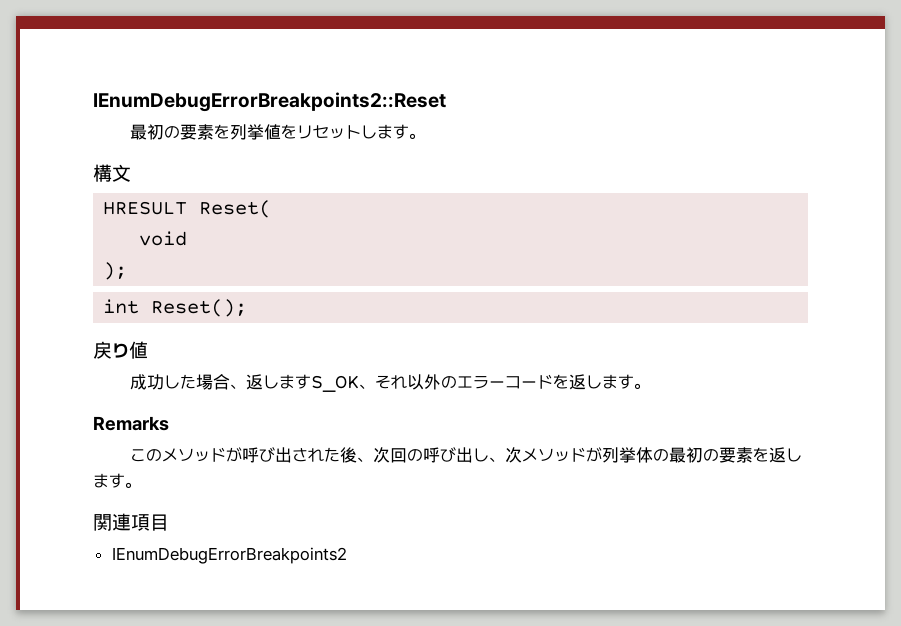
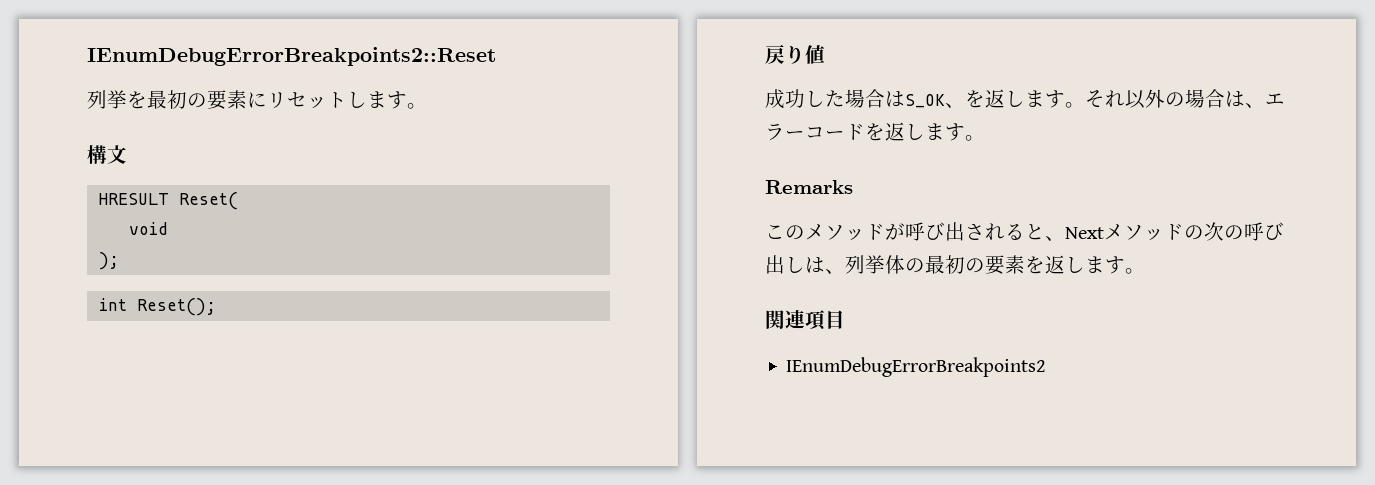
[130,124,298,140] 最初の要素を列挙値を -> [87,90,267,110] 列挙を最初の要素に
[230,374,376,392] 、返しますS_OK、 -> [885,89,1085,108] はS_OK、を返します。
(458, 382) none -> [1185,89,1265,108] 場合は、
[324,447,603,463] た後、次回の呼び出し、次メソッドが -> [1005,222,1284,241] [765,255,845,274] ると、Nextメソッドの次の呼び出しは、

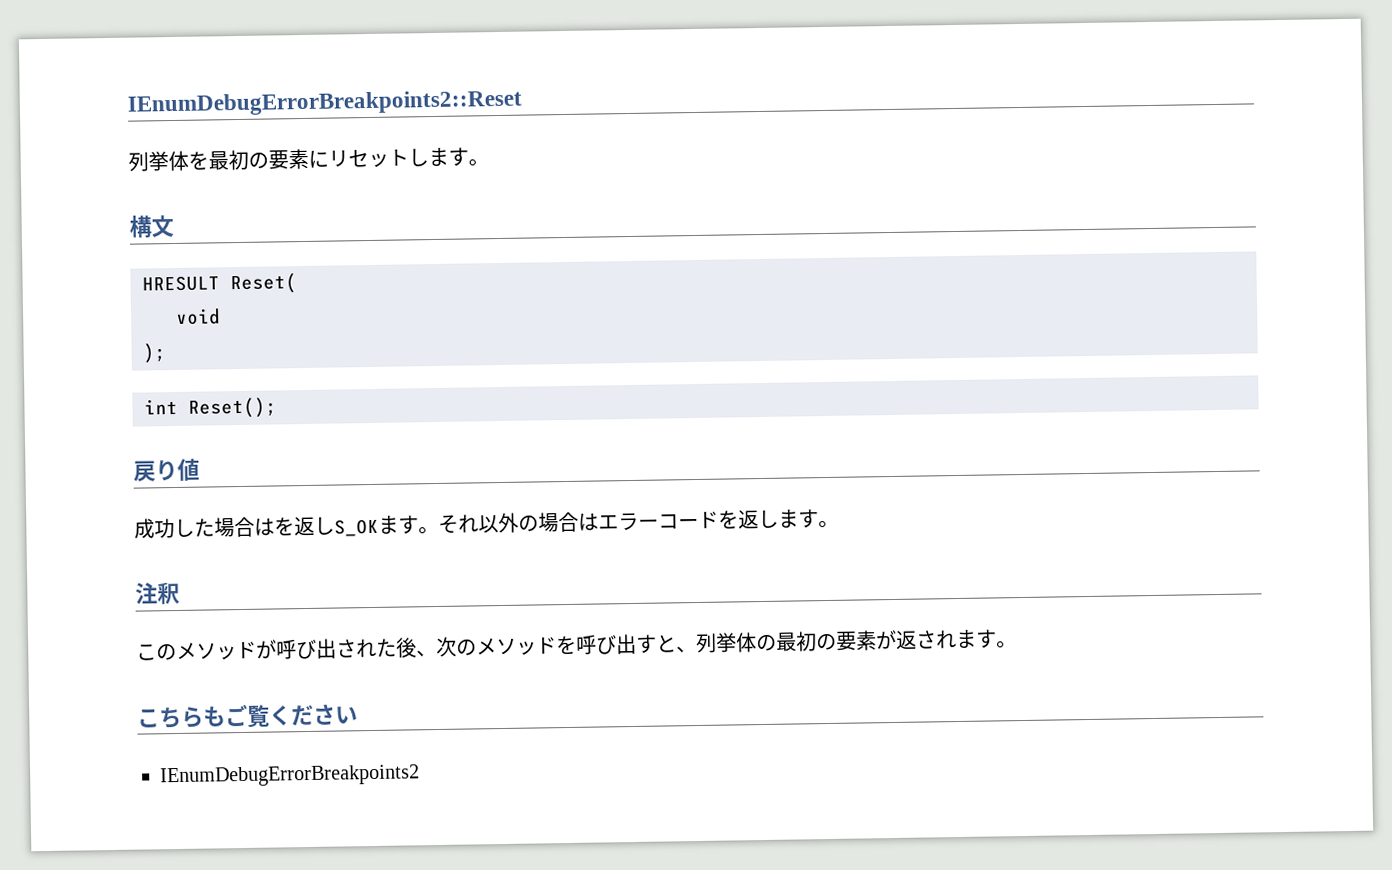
(127, 99) none -> [168,150,189,172] 体
[905,89,1025,108] S_OK、を返し -> [274,516,379,537] を返しS_OK
[1245,103,1265,108] 、 -> (599, 521) none
[765,180,853,194] Remarks -> [135,581,180,605] 注釈
[1005,222,1284,241] [765,255,825,274] ると、Nextメソッドの次の呼び出しは -> [376,633,677,658] た後、次のメソッドを呼び出すと
[1025,255,1145,274] [765,310,845,330] を返します。 // 関連項目 -> [876,629,1017,650] [137,703,358,729] が返されます。 // こちらもご覧ください

